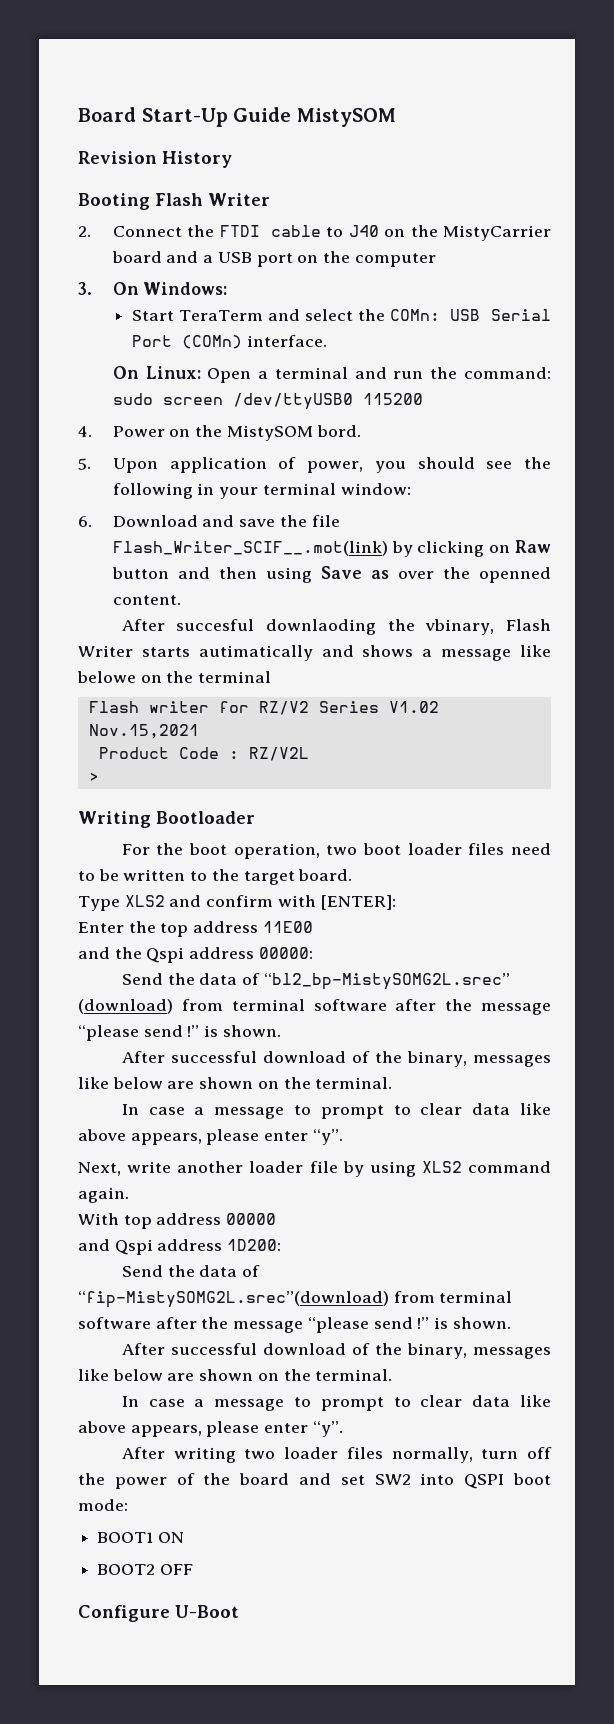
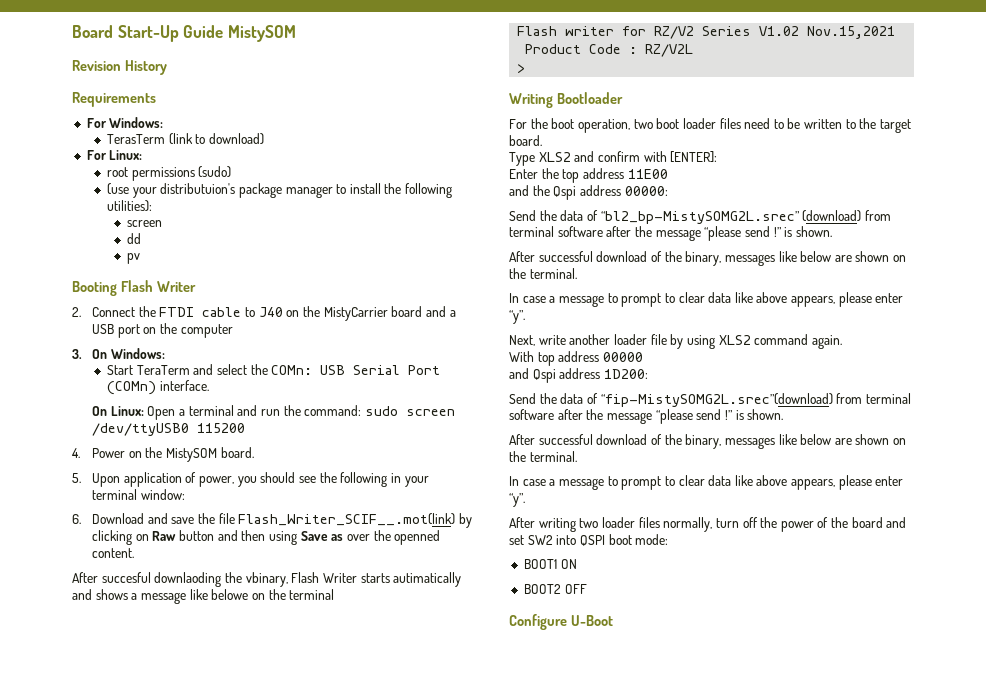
(232, 159) none -> [72,92,156,107] [86,117,164,128] [106,133,264,145] [86,150,143,160] [106,166,232,181] [106,183,453,198] [106,200,152,212] [127,220,163,227] [127,233,142,244] [127,253,141,264] // Requirements // For Windows: // TerasTerm (link to download) // For Linux: // root permissions (sudo) // (use your distributuion's package manager to install the following utilities): // screen // dd // pv
[316,425,361,437] bord. -> [220,447,254,458] board.

